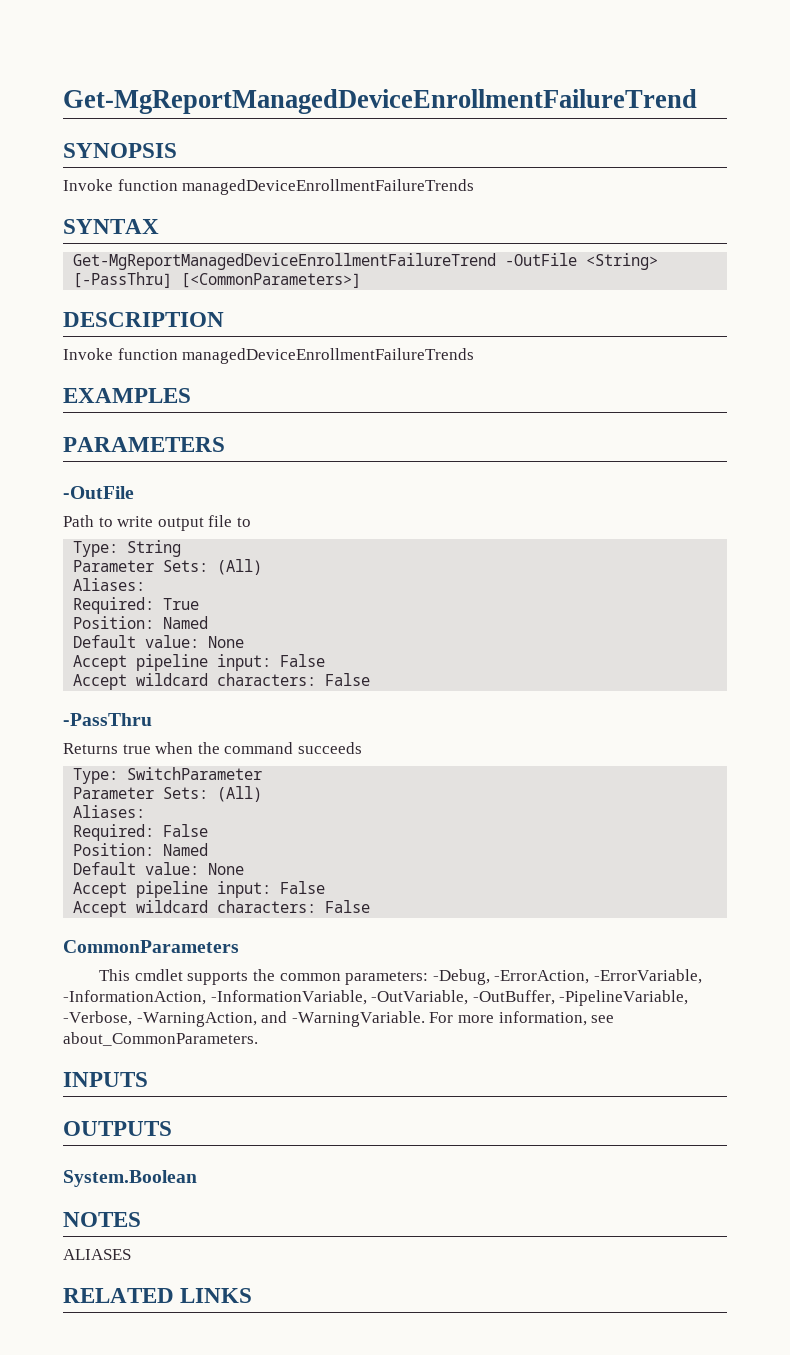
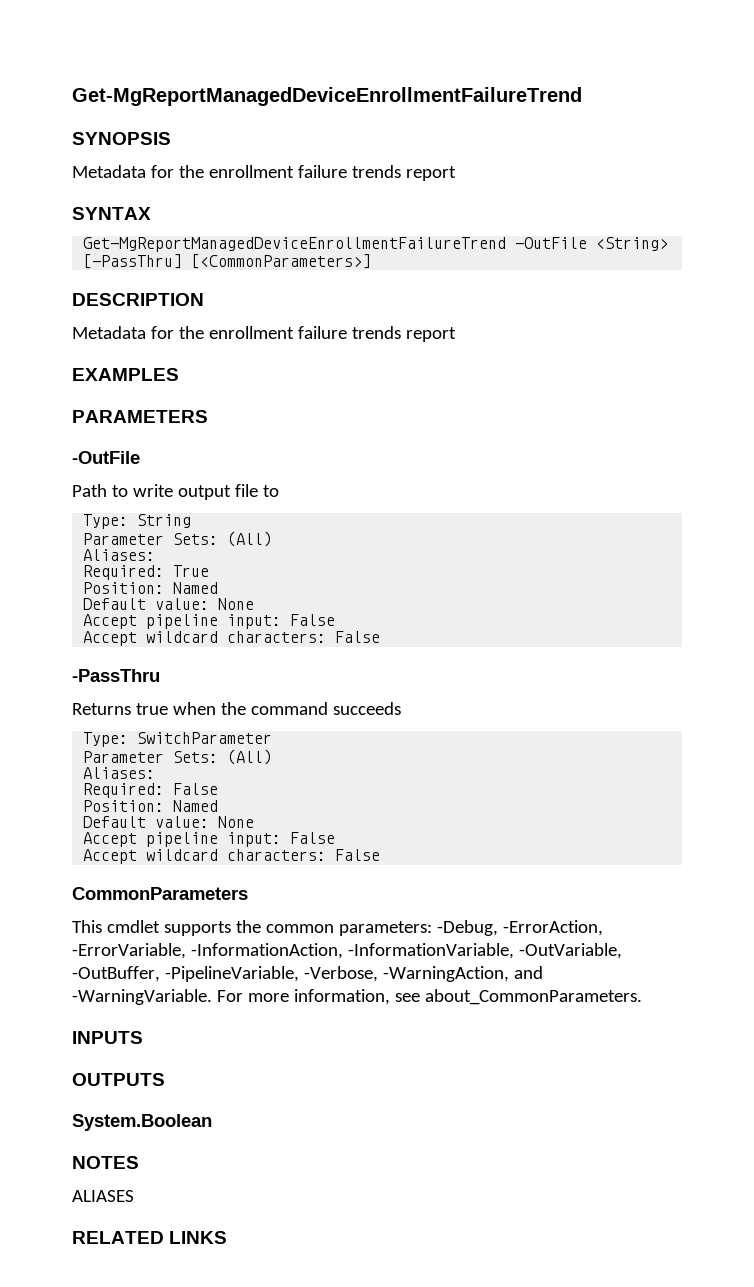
[63,179,475,195] Invoke function managedDeviceEnrollmentFailureTrends -> [72,165,456,181] Metadata for the enrollment failure trends report
[63,348,475,364] Invoke function managedDeviceEnrollmentFailureTrends -> [72,326,456,342] Metadata for the enrollment failure trends report

